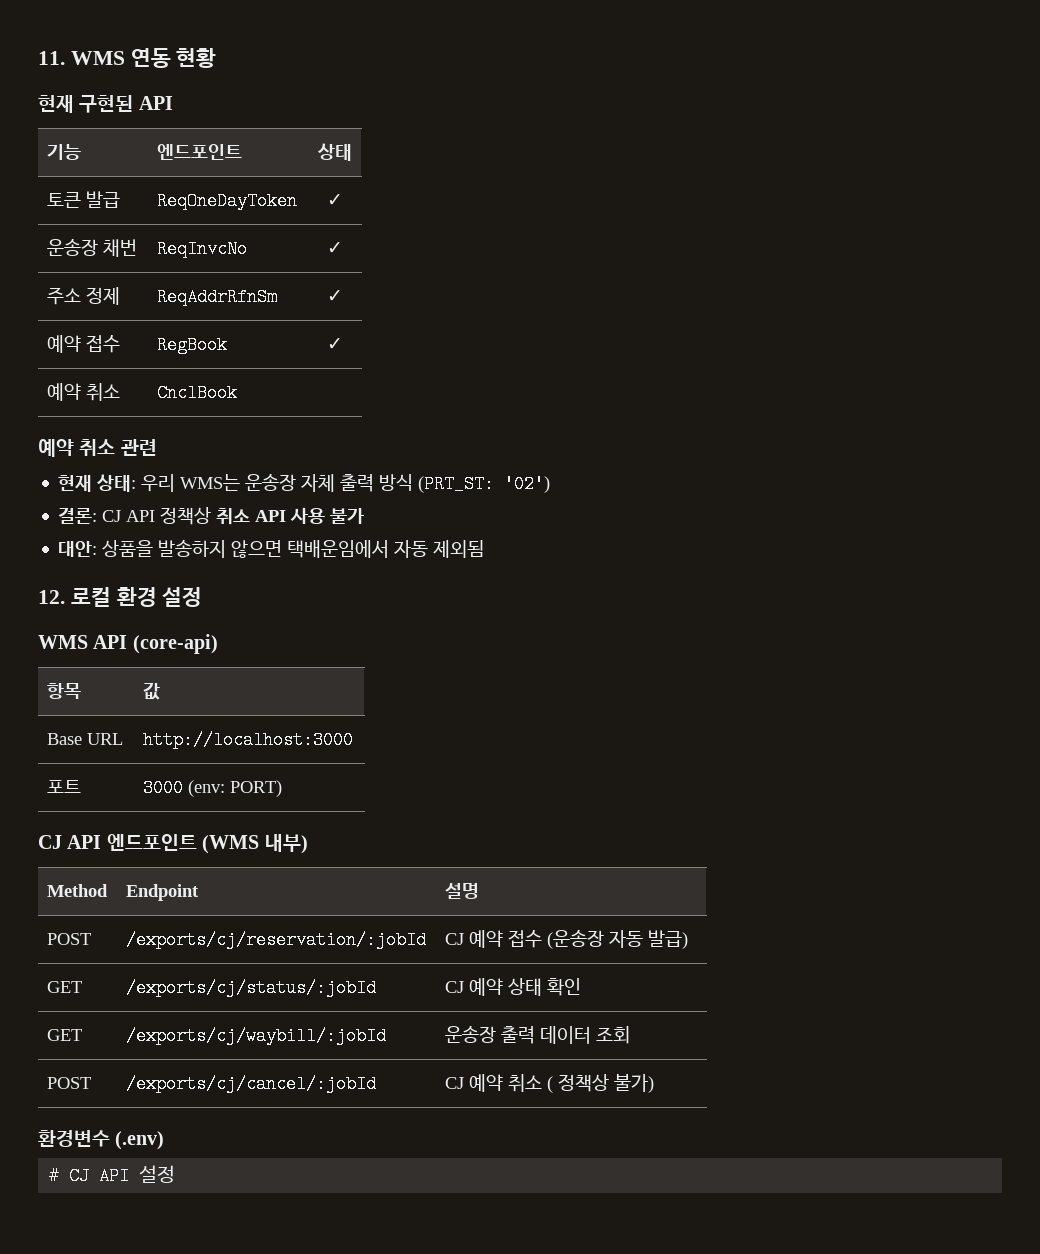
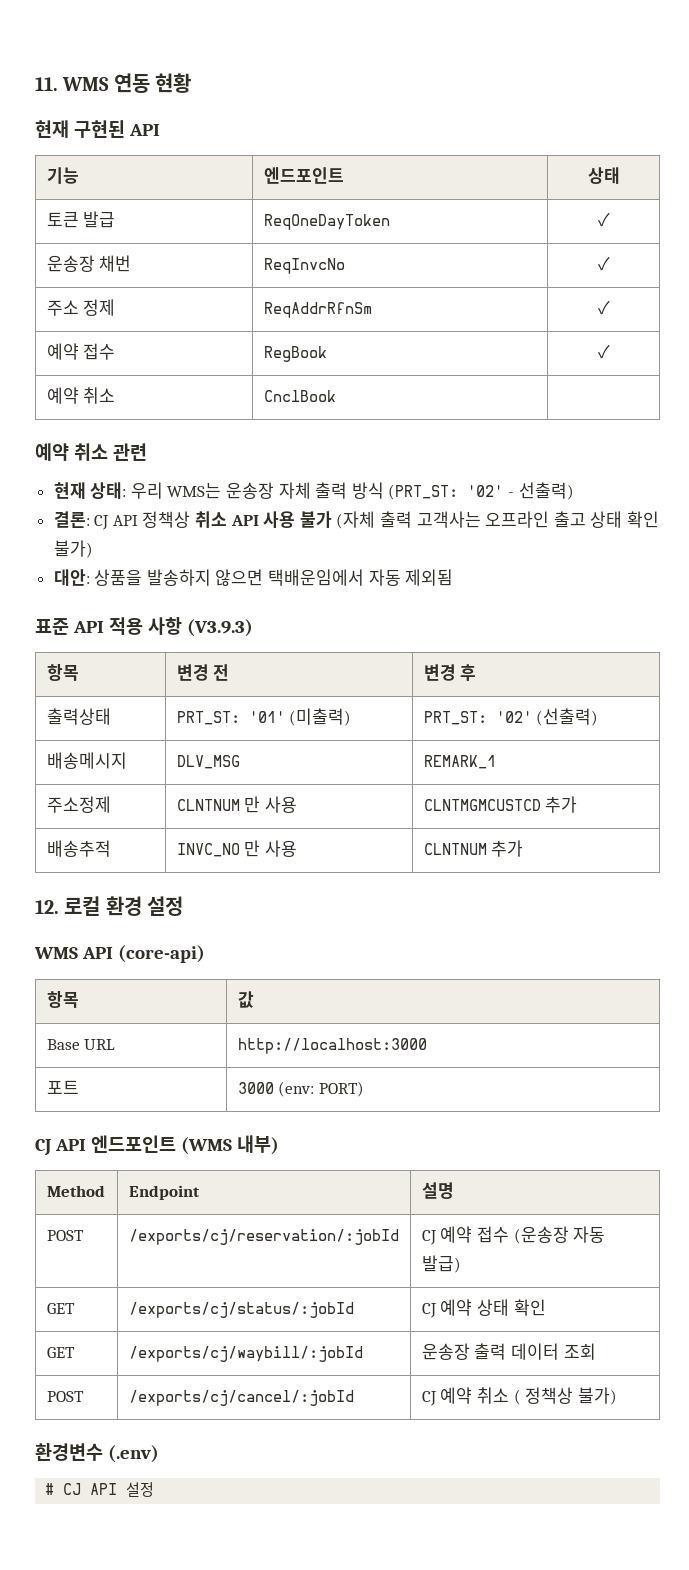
[504,475,551,493] '02') -> [467,482,574,500] '02' - 선출력)
(365, 516) none -> [336,511,659,529] [53,540,93,558] (자체 출력 고객사는 오프라인 출고 상태 확인 불가)
(485, 549) none -> [35,617,253,637] [46,664,79,681] [176,664,230,681] [423,664,477,681] [46,708,111,725] [176,708,352,726] [423,708,599,726] [46,752,127,769] [176,755,240,769] [423,755,496,769] [46,796,111,813] [176,796,298,813] [423,796,578,813] [46,840,111,857] [176,840,298,857] [423,840,524,857] // 표준 API 적용 사항 (V3.9.3) // 항목 | 변경 전 | 변경 후 // 출력상태 | PRT_ST: '01' (미출력) | PRT_ST: '02' (선출력) // 배송메시지 | DLV_MSG | REMARK_1 // 주소정제 | CLNTNUM 만 사용 | CLNTMGMCUSTCD 추가 // 배송추적 | INVC_NO 만 사용 | CLNTNUM 추가

